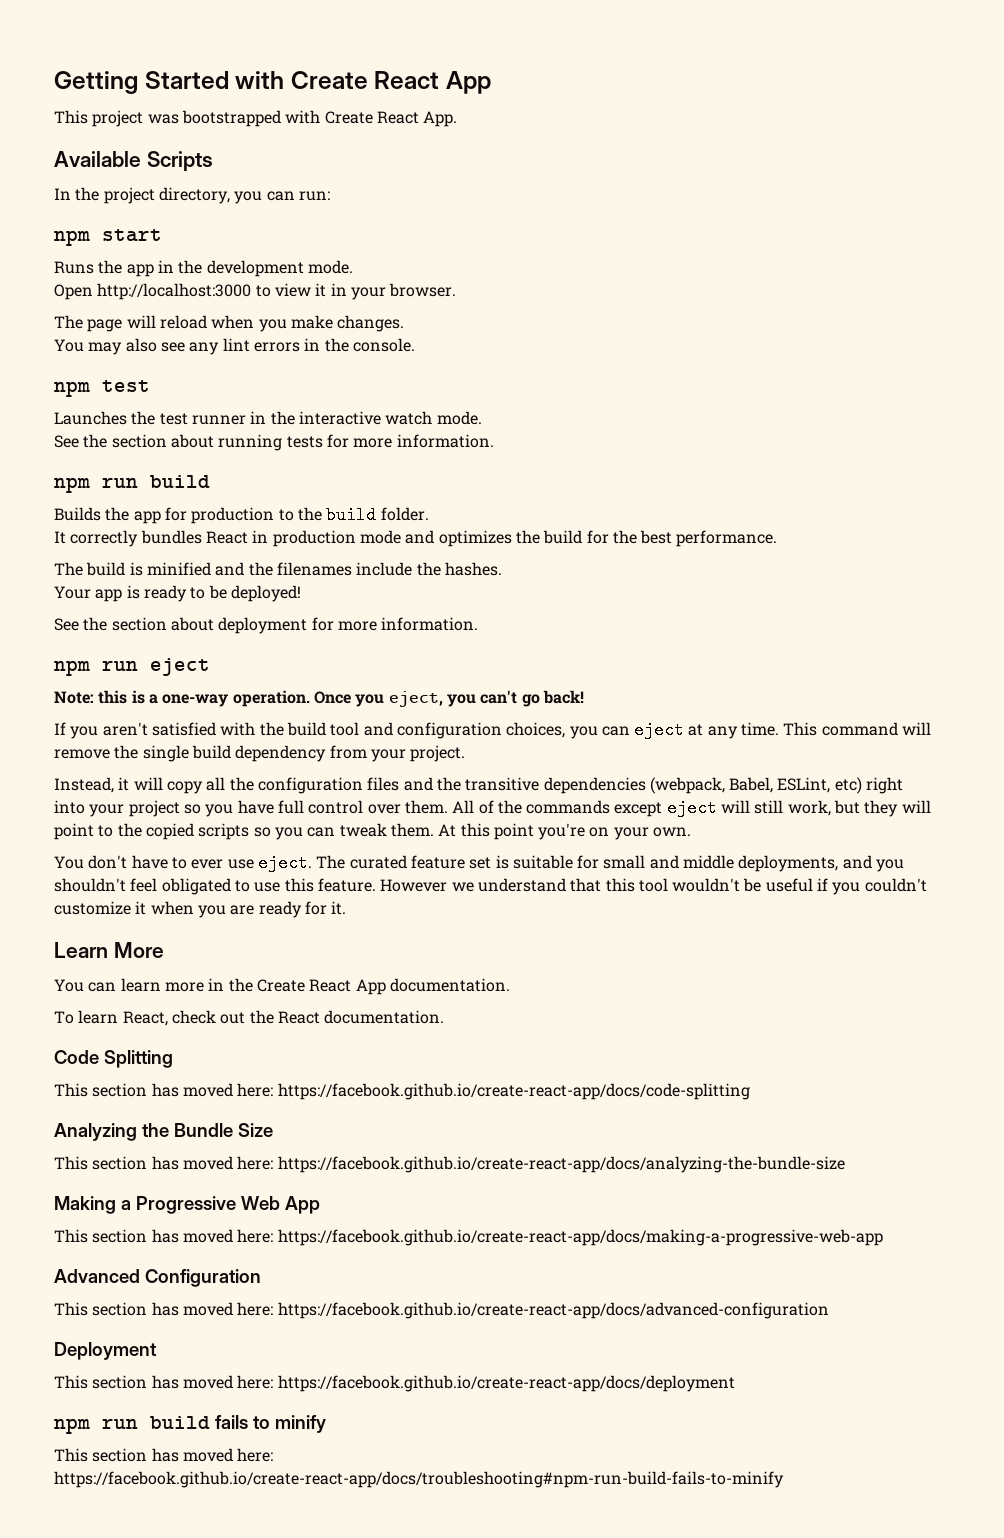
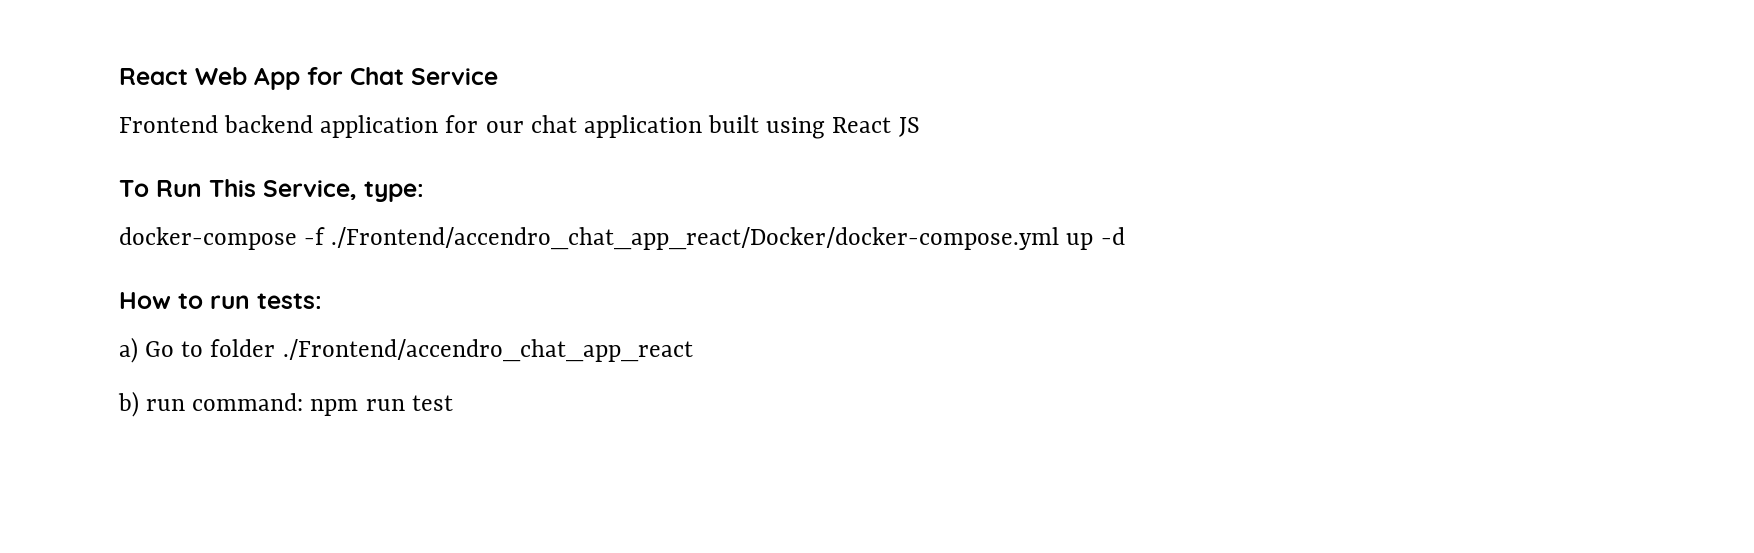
[54,71,492,94] [54,110,458,127] [54,151,213,172] [54,187,330,204] [54,229,162,246] [54,260,353,277] [54,283,457,300] [54,315,405,332] [54,338,415,355] [54,380,150,397] [54,411,482,425] [54,434,494,451] [54,475,210,493] [54,506,429,524] [54,530,778,547] [54,562,502,576] [54,585,301,602] [54,617,479,634] [54,658,210,676] [54,690,584,707] [54,721,932,739] [54,745,466,762] [54,777,904,794] [54,799,931,817] [54,823,692,840] [54,854,905,872] [54,878,927,895] [54,901,347,918] [54,942,164,958] [54,978,510,995] [54,1010,445,1026] [54,1050,173,1068] [54,1083,750,1100] [54,1123,273,1141] [54,1156,845,1173] [54,1196,320,1214] [54,1229,883,1246] [54,1269,261,1287] [54,1302,829,1319] [54,1342,157,1360] [54,1375,735,1392] [54,1415,326,1434] [54,1448,274,1462] [54,1471,784,1488] Getting Started with Create React App // This project was bootstrapped with Create React App. // Available Scripts // In the project directory, you can run: // npm start // Runs the app in the development mode. // Open http://localhost:3000 to view it in your browser. // The page will reload when you make changes. // You may also see any lint errors in the console. // npm test // Launches the test runner in the interactive watch mode. // See the section about running tests for more information. // npm run build // Builds the app for production to the build folder. // It correctly bundles React in production mode and optimizes the build for the best performance. // The build is minified and the filenames include the hashes. // Your app is ready to be deployed! // See the section about deployment for more information. // npm run eject // Note: this is a one-way operation. Once you eject, you can't go back! // If you aren't satisfied with the build tool and configuration choices, you can eject at any time. This command will remove the single build dependency from your project. // Instead, it will copy all the configuration files and the transitive dependencies (webpack, Babel, ESLint, etc) right into your project so you have full control over them. All of the commands except eject will still work, but they will point to the copied scripts so you can tweak them. At this point you're on your own. // You don't have to ever use eject. The curated feature set is suitable for small and middle deployments, and you shouldn't feel obligated to use this feature. However we understand that this tool wouldn't be useful if you couldn't customize it when you are ready for it. // Learn More // You can learn more in the Create React App documentation. // To learn React, check out the React documentation. // Code Splitting // This section has moved here: https://facebook.github.io/create-react-app/docs/code-splitting // Analyzing the Bundle Size // This section has moved here: https://facebook.github.io/create-react-app/docs/analyzing-the-bundle-size // Making a Progressive Web App // This section has moved here: https://facebook.github.io/create-react-app/docs/making-a-progressive-web-app // Advanced Configuration // This section has moved here: https://facebook.github.io/create-react-app/docs/advanced-configuration // Deployment // This section has moved here: https://facebook.github.io/create-react-app/docs/deployment // npm run build fails to minify // This section has moved here: https://facebook.github.io/create-react-app/docs/troubleshooting#npm-run-build-fails-to-minify -> [119,67,498,90] [119,115,920,139] [119,179,424,202] [119,227,1125,250] [119,292,322,309] [119,337,693,363] [118,391,453,417] React Web App for Chat Service // Frontend backend application for our chat application built using React JS // To Run This Service, type: // docker-compose -f ./Frontend/accendro_chat_app_react/Docker/docker-compose.yml up -d // How to run tests: // a) Go to folder ./Frontend/accendro_chat_app_react // b) run command: npm run test

